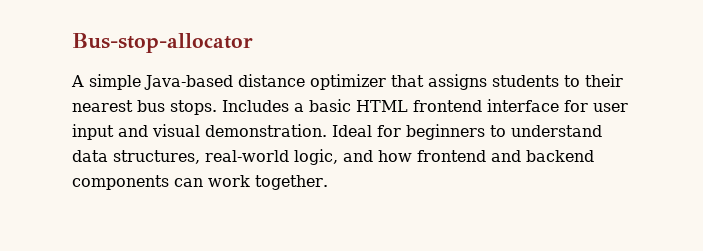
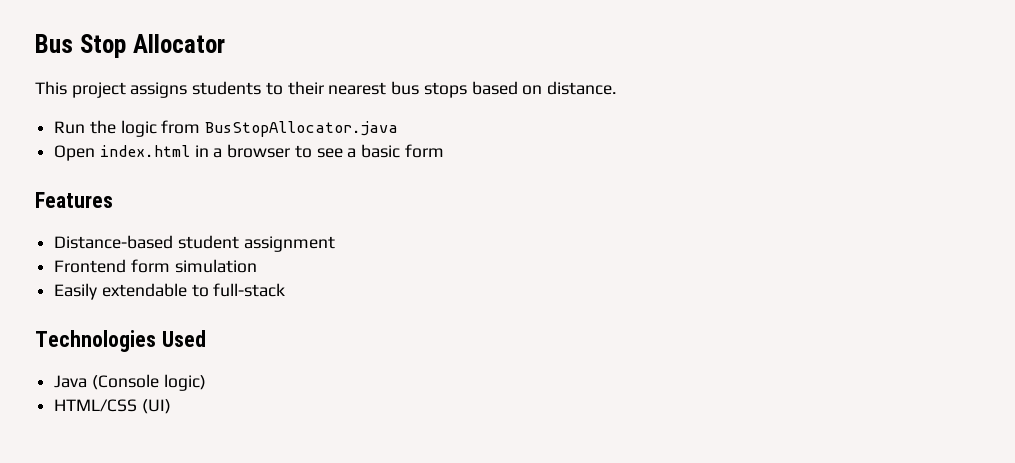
[72,33,253,53] [71,74,424,90] Bus-stop-allocator // A simple Java-based distance optimizer that -> [35,34,225,58] [35,81,126,98] Bus Stop Allocator // This project
[170,99,628,115] [72,124,602,140] [72,149,594,165] [72,175,328,190] stops. Includes a basic HTML frontend interface for user input and visual demonstration. Ideal for beginners to understand data structures, real-world logic, and how frontend and backend components can work together. -> [423,81,616,98] [54,120,399,137] [54,144,444,161] [35,192,113,208] [54,235,335,252] [54,259,257,273] [54,283,286,300] [35,330,206,352] [54,374,206,391] [54,399,171,414] stops based on distance. // Run the logic from BusStopAllocator.java // Open index.html in a browser to see a basic form // Features // Distance-based student assignment // Frontend form simulation // Easily extendable to full-stack // Technologies Used // Java (Console logic) // HTML/CSS (UI)

